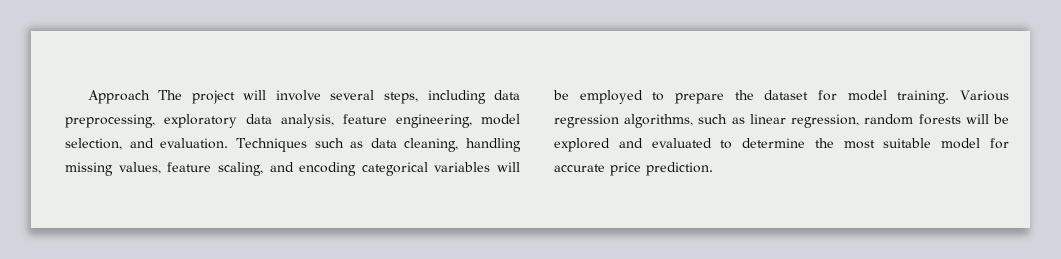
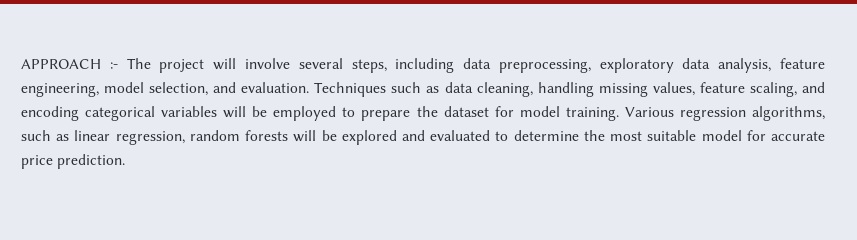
[87,90,150,104] Approach -> [21,59,118,69] APPROACH :-

